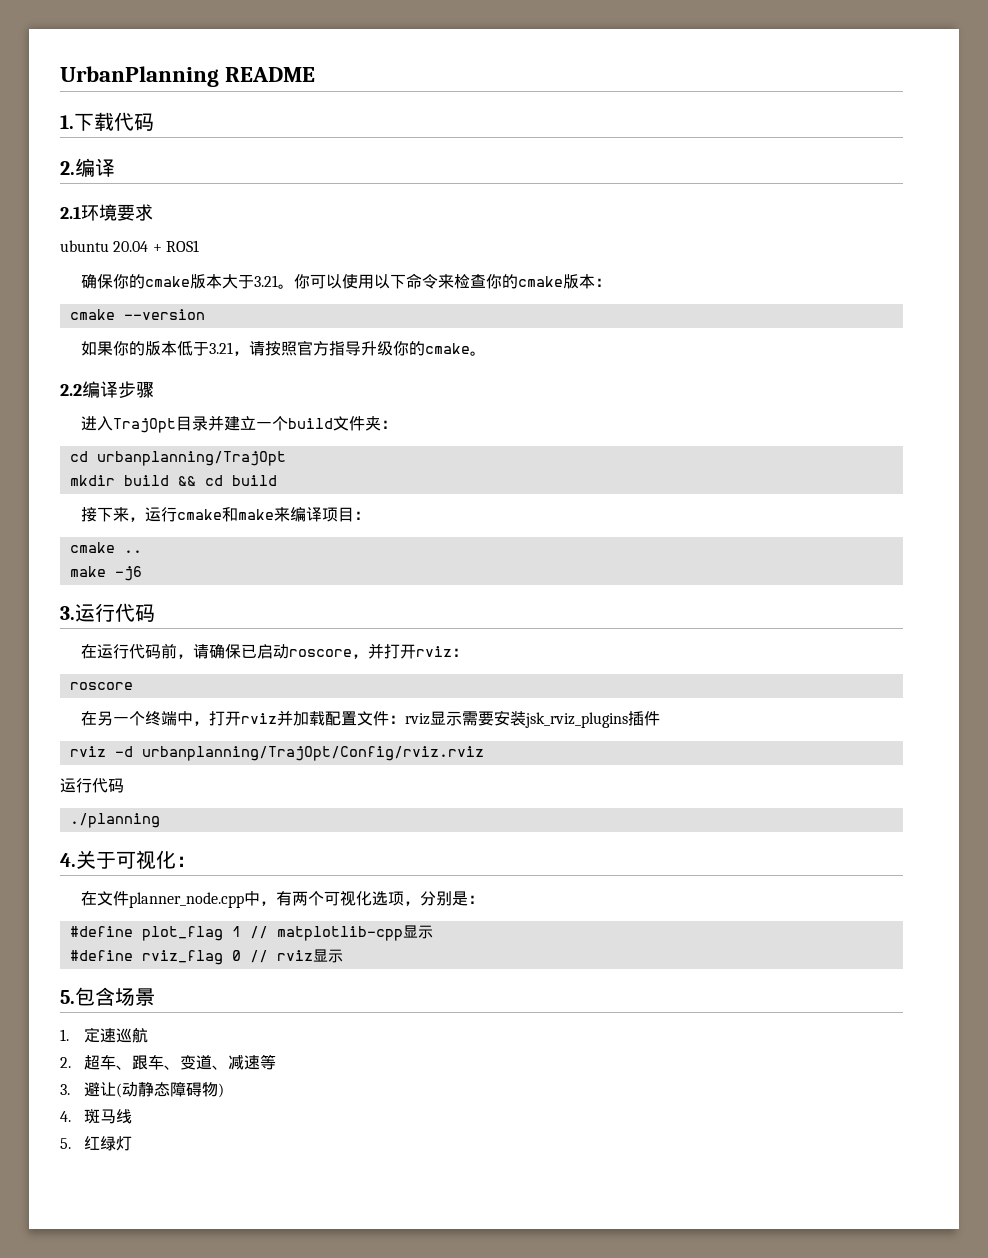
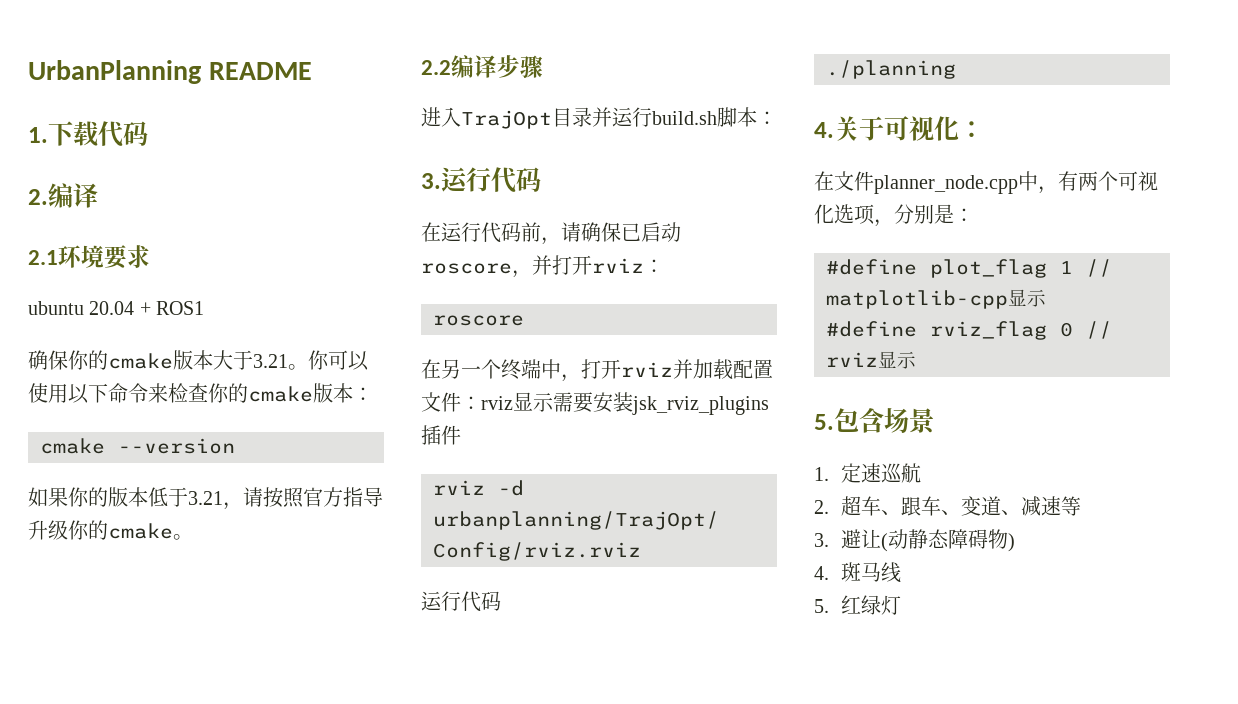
[224,416,398,431] [69,451,286,466] [69,475,277,486] [81,507,371,522] [69,542,142,553] [69,566,142,581] 建立一个build文件夹： // cd urbanplanning/TrajOpt // mkdir build && cd build // 接下来，运行cmake和make来编译项目： // cmake .. // make -j6 -> [612,107,777,127] 运行build.sh脚本：

